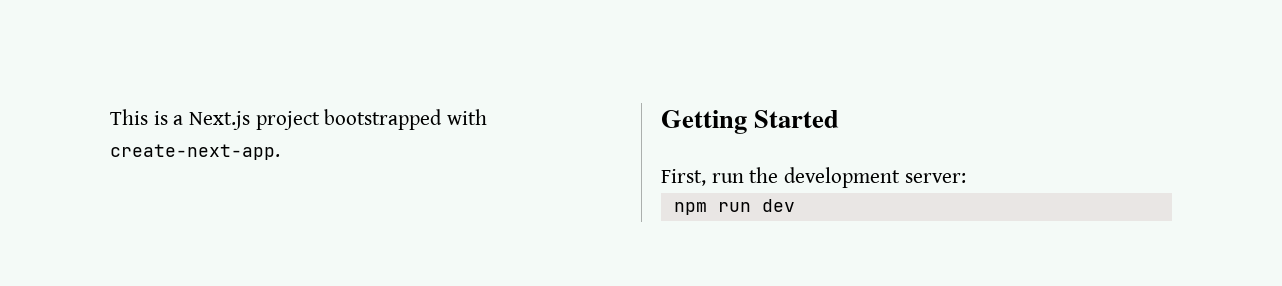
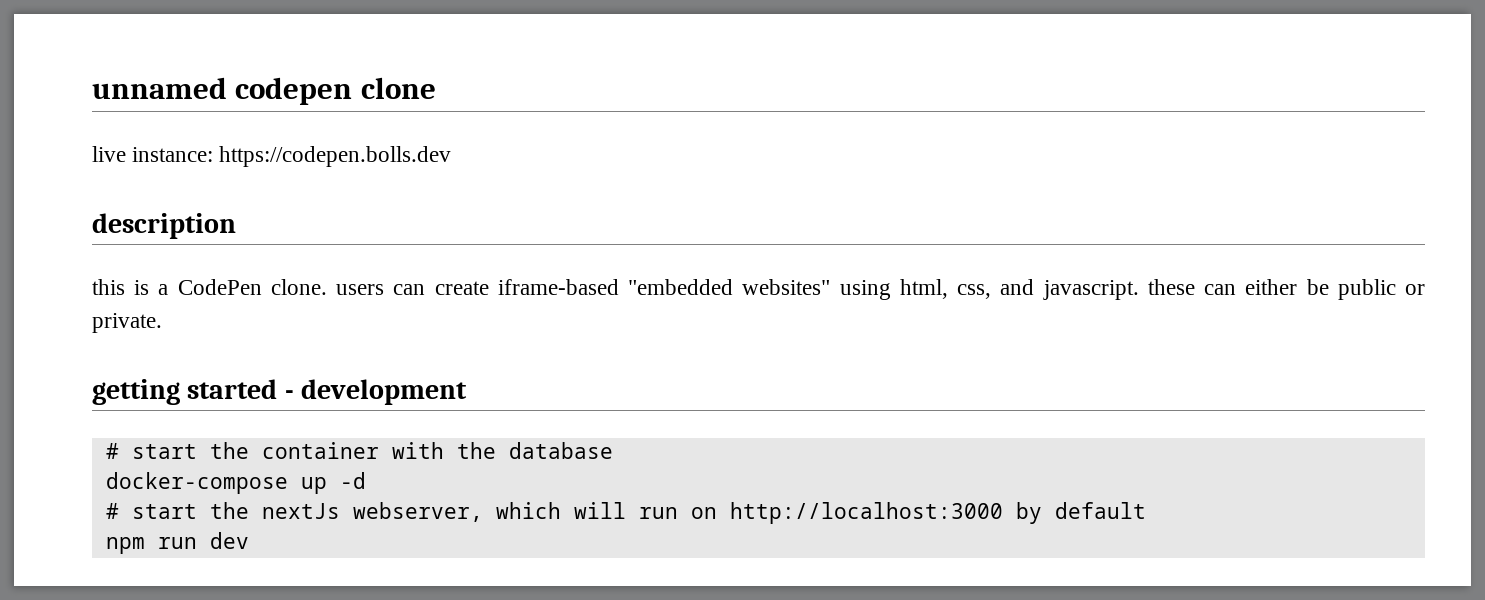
[110,109,488,130] [110,144,280,160] [661,110,840,134] [661,167,966,188] This is a Next.js project bootstrapped with create-next-app. // Getting Started // First, run the development server: -> [92,77,436,105] [92,146,452,167] [92,213,236,239] [92,279,1425,300] [92,313,162,333] [92,379,468,405] [105,442,613,459] [105,472,366,494] [105,502,1146,524] unnamed codepen clone // live instance: https://codepen.bolls.dev // description // this is a CodePen clone. users can create iframe-based "embedded websites" using html, css, and javascript. these can either be public or private. // getting started - development // # start the container with the database // docker-compose up -d // # start the nextJs webserver, which will run on http://localhost:3000 by default

